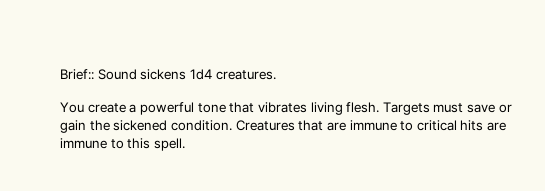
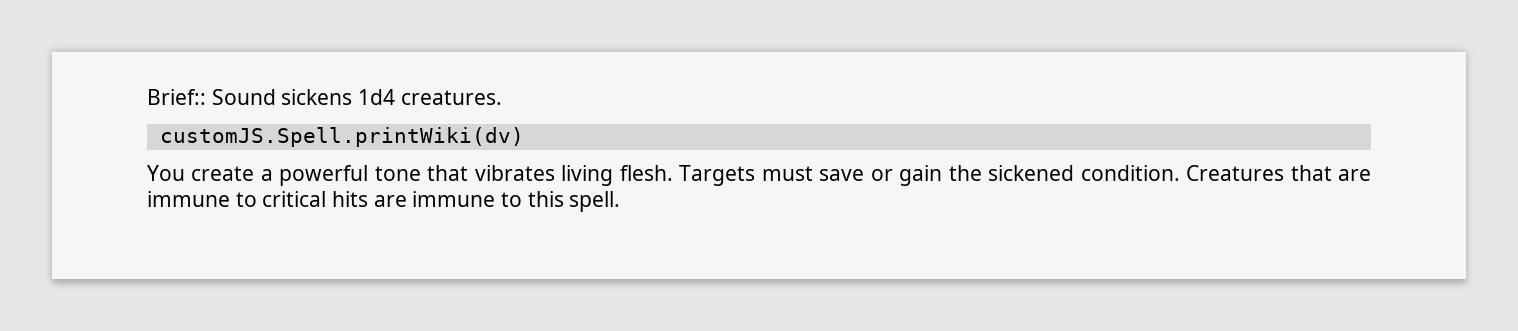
(276, 75) none -> [159,127,524,147] // customJS.Spell.printWiki(dv)

